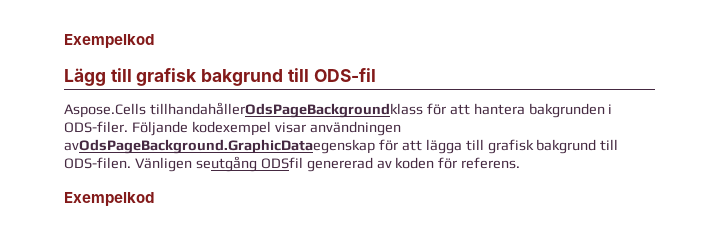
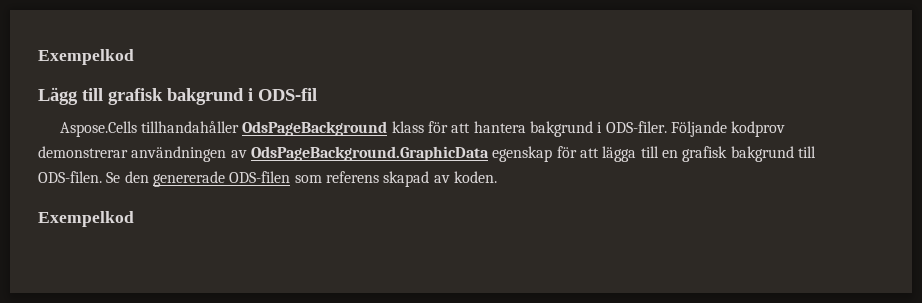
[287,68,309,82] till -> [248,88,253,101] i
[149,102,423,118] tillhandahållerOdsPageBackgroundklass -> [141,121,424,136] tillhandahåller OdsPageBackground klass
[528,103,605,118] bakgrunden -> [530,121,594,137] bakgrund
[191,121,401,136] [64,139,375,154] kodexempel visar användningen avOdsPageBackground.GraphicDataegenskap -> [731,121,786,137] [38,146,553,162] kodprov demonstrerar användningen av OdsPageBackground.GraphicData egenskap
(484, 145) none -> [661,150,678,158] en
[134,156,521,172] Vänligen seutgång ODSfil genererad av koden för referens. -> [106,171,497,187] Se den genererade ODS-filen som referens skapad av koden.

